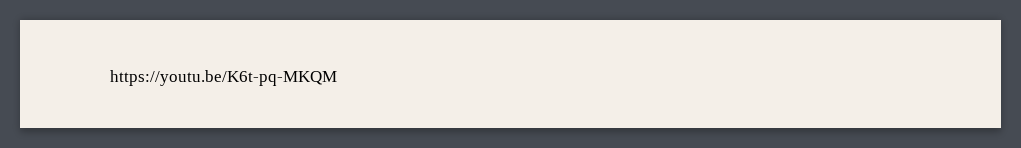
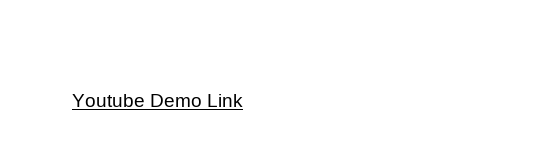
[110,70,337,86] https://youtu.be/K6t-pq-MKQM -> [72,94,244,107] Youtube Demo Link

